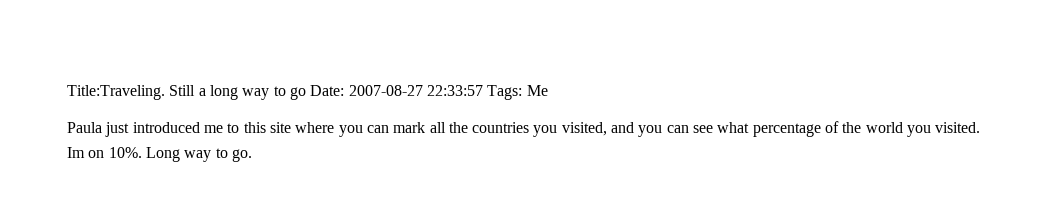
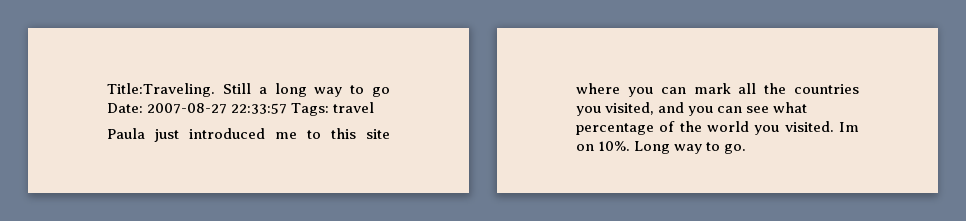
[526,85,548,96] Me -> [333,102,375,113] travel

